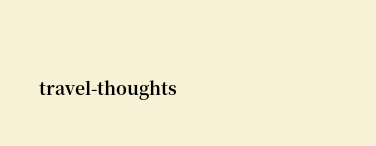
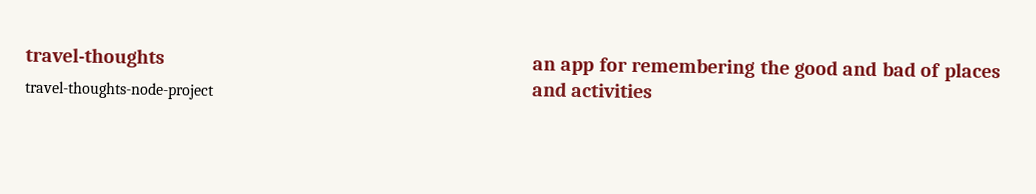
(177, 90) none -> [24,80,215,100] [532,56,1001,83] [532,81,654,99] // travel-thoughts-node-project // an app for remembering the good and bad of places and activities

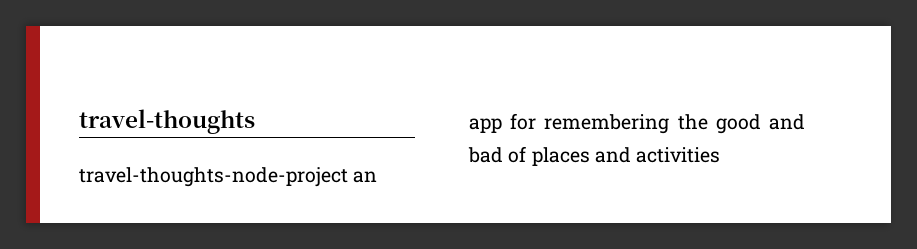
(215, 90) // -> (348, 177) none

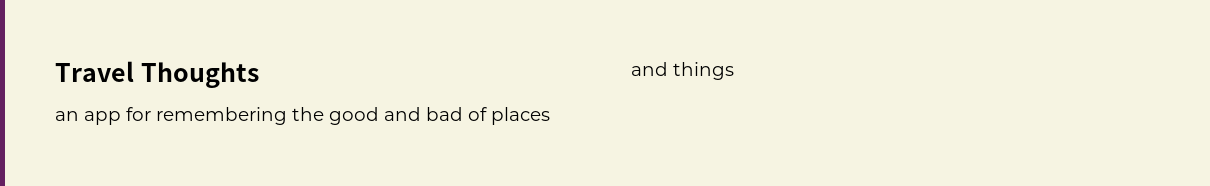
[79,109,255,134] [79,167,348,187] travel-thoughts // travel-thoughts-node-project -> [55,61,259,88] Travel Thoughts //
[636,147,721,163] activities -> [673,62,734,80] things

